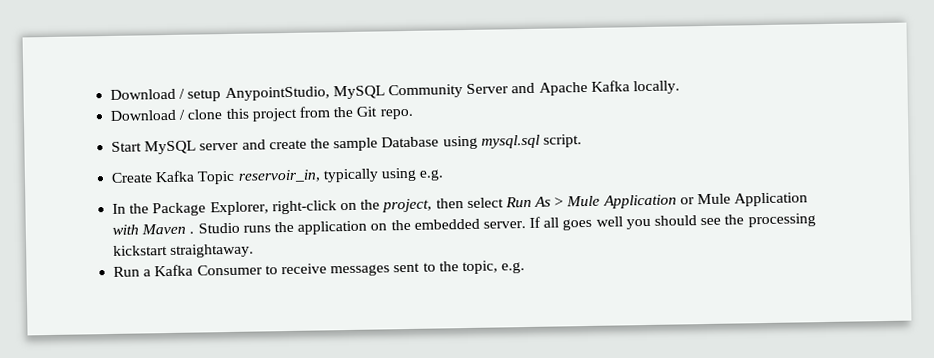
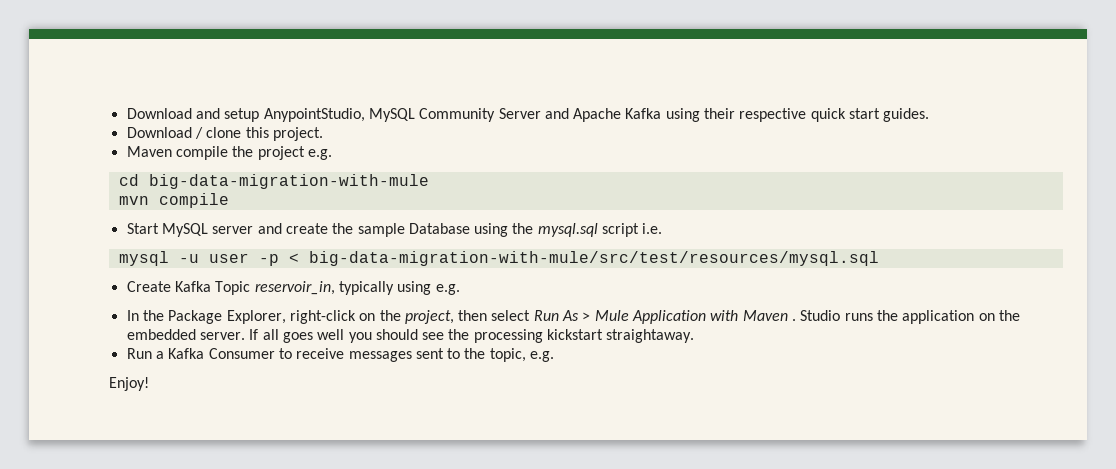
[110,88,186,100] Download / -> [126,108,220,119] Download and
[632,80,680,95] [110,106,413,122] locally. // Download / clone this project from the Git repo. -> [665,108,930,122] [126,127,323,141] [126,146,332,160] [118,174,429,189] [118,193,229,208] using their respective quick start guides. // Download / clone this project. // Maven compile the project e.g. // cd big-data-migration-with-mule // mvn compile
[480,134,582,149] mysql.sql script. -> [512,223,663,237] [118,251,879,266] the mysql.sql script i.e. // mysql -u user -p < big-data-migration-with-mule/src/test/resources/mysql.sql
[679,192,809,207] or Mule Application -> (707, 317) none
(526, 268) none -> [109,377,149,391] // Enjoy!

